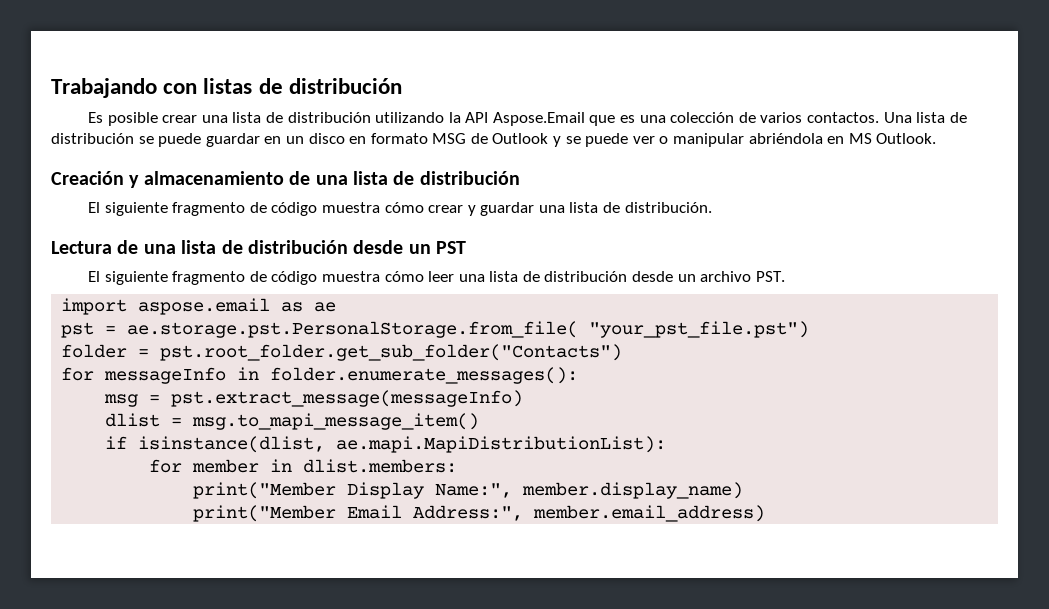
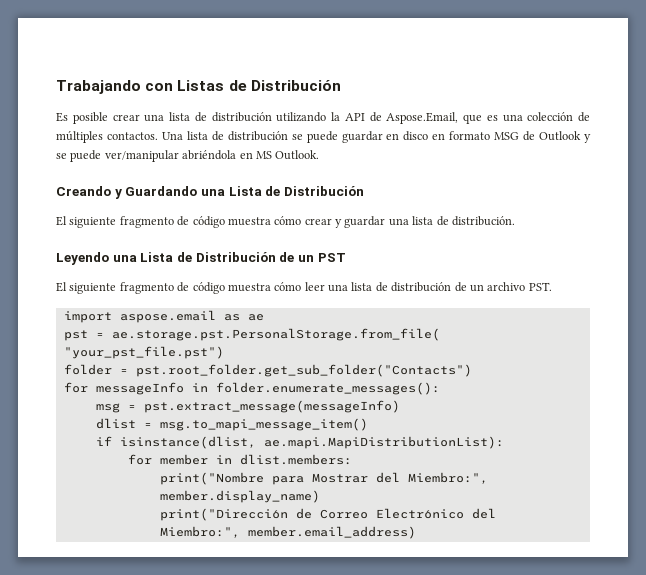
[203,78,402,94] listas de distribución -> [177,80,341,91] Listas de Distribución
[492,112,585,126] Aspose.Email -> [369,112,459,124] de Aspose.Email,
[760,112,803,123] varios -> [56,130,103,143] múltiples
[285,136,304,144] un -> (400, 136) none
[632,133,745,147] ver o manipular -> [104,150,179,162] ver/manipular
[51,171,520,188] Creación y almacenamiento de una lista de distribución -> [56,186,364,199] Creando y Guardando una Lista de Distribución
[51,240,404,254] Lectura de una lista de distribución desde -> [56,252,295,265] Leyendo una Lista de Distribución de
[632,271,674,282] desde -> [454,282,467,292] de
[193,482,744,499] [193,505,524,522] print("Member Display Name:", member.display_name) // print("Member Email Address:", -> [159,472,488,485] [159,490,320,503] [159,508,496,521] [159,526,240,538] print("Nombre para Mostrar del Miembro:", member.display_name) // print("Dirección de Correo Electrónico del Miembro:",

